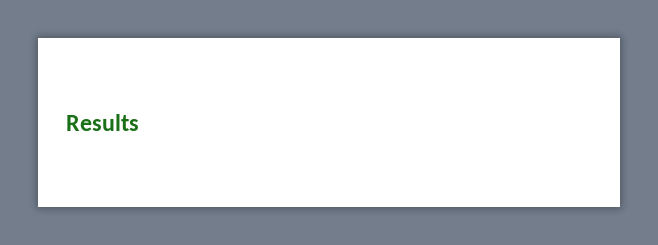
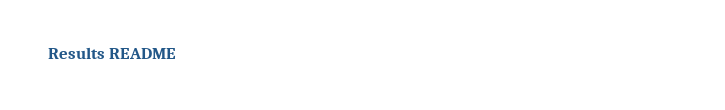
(139, 122) none -> [109,48,177,59] README

